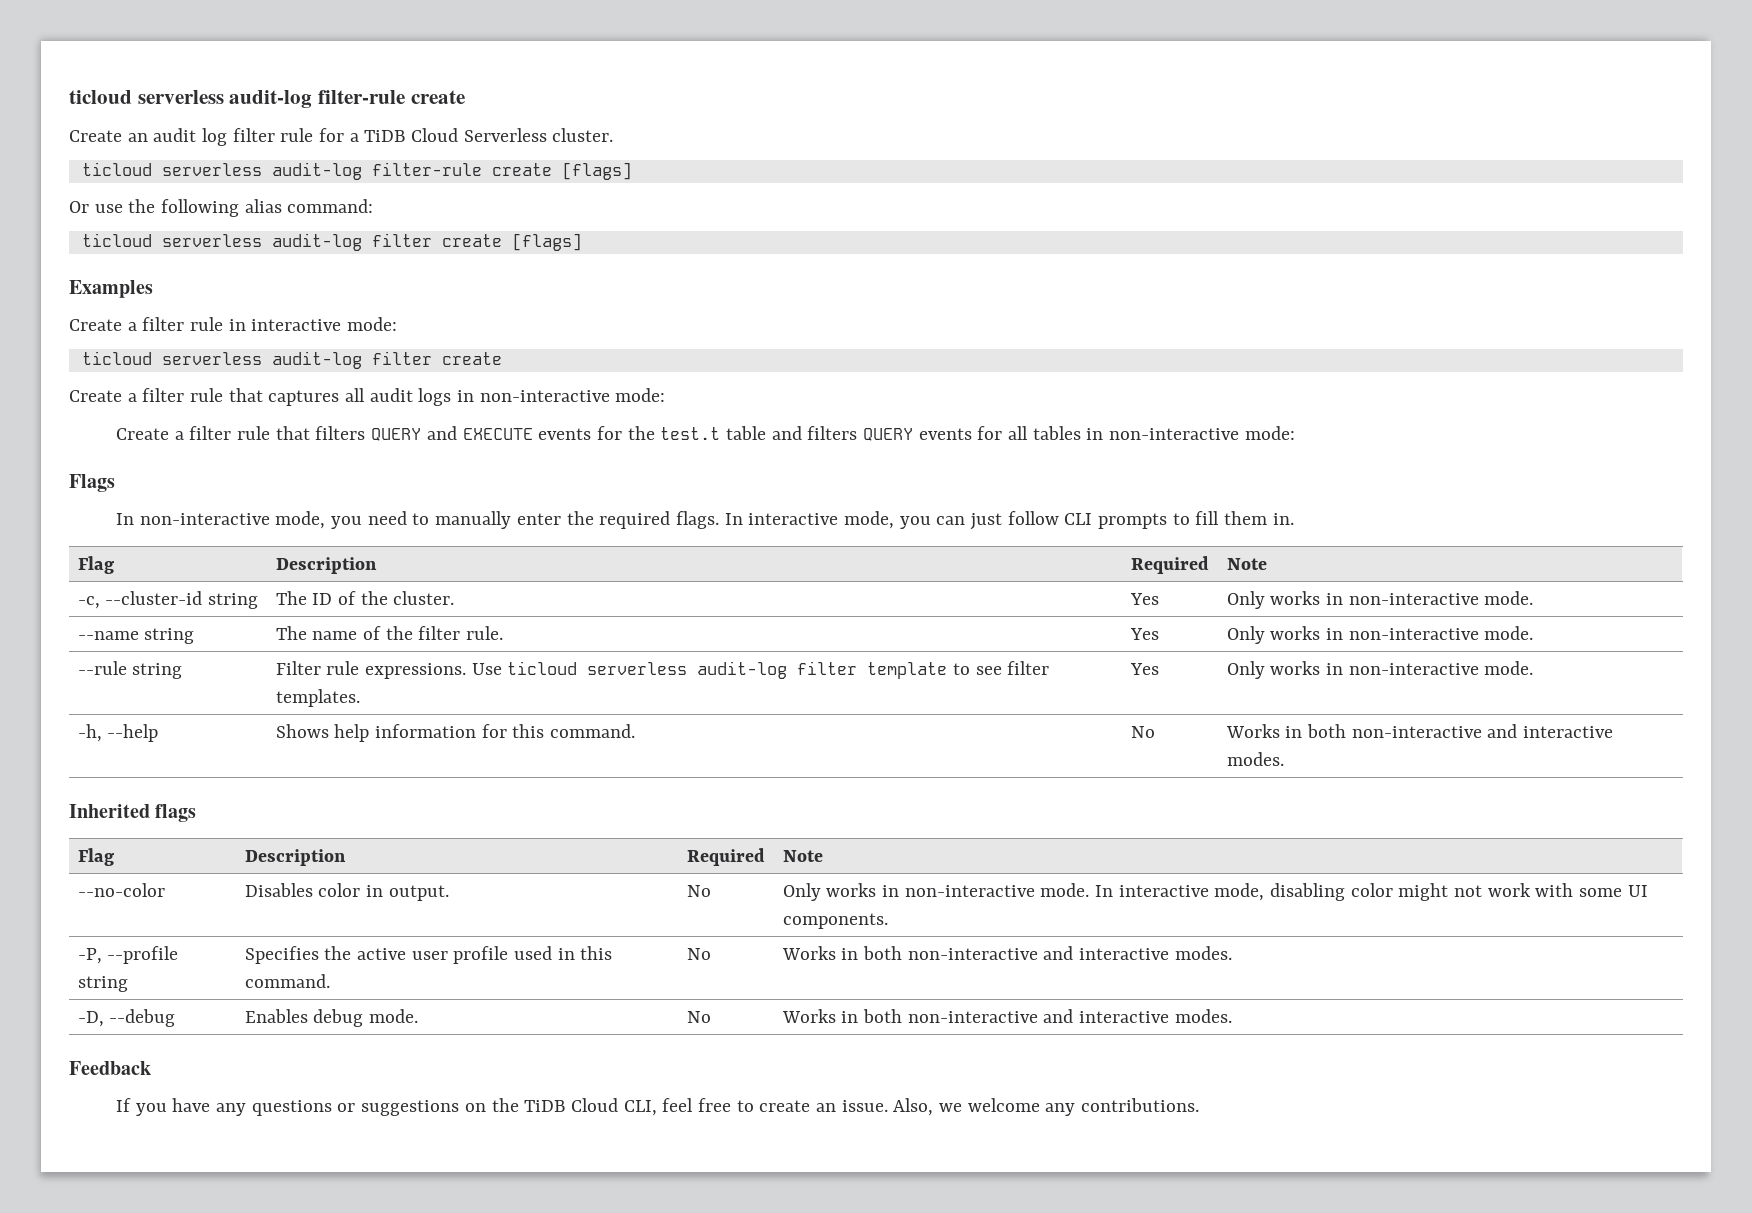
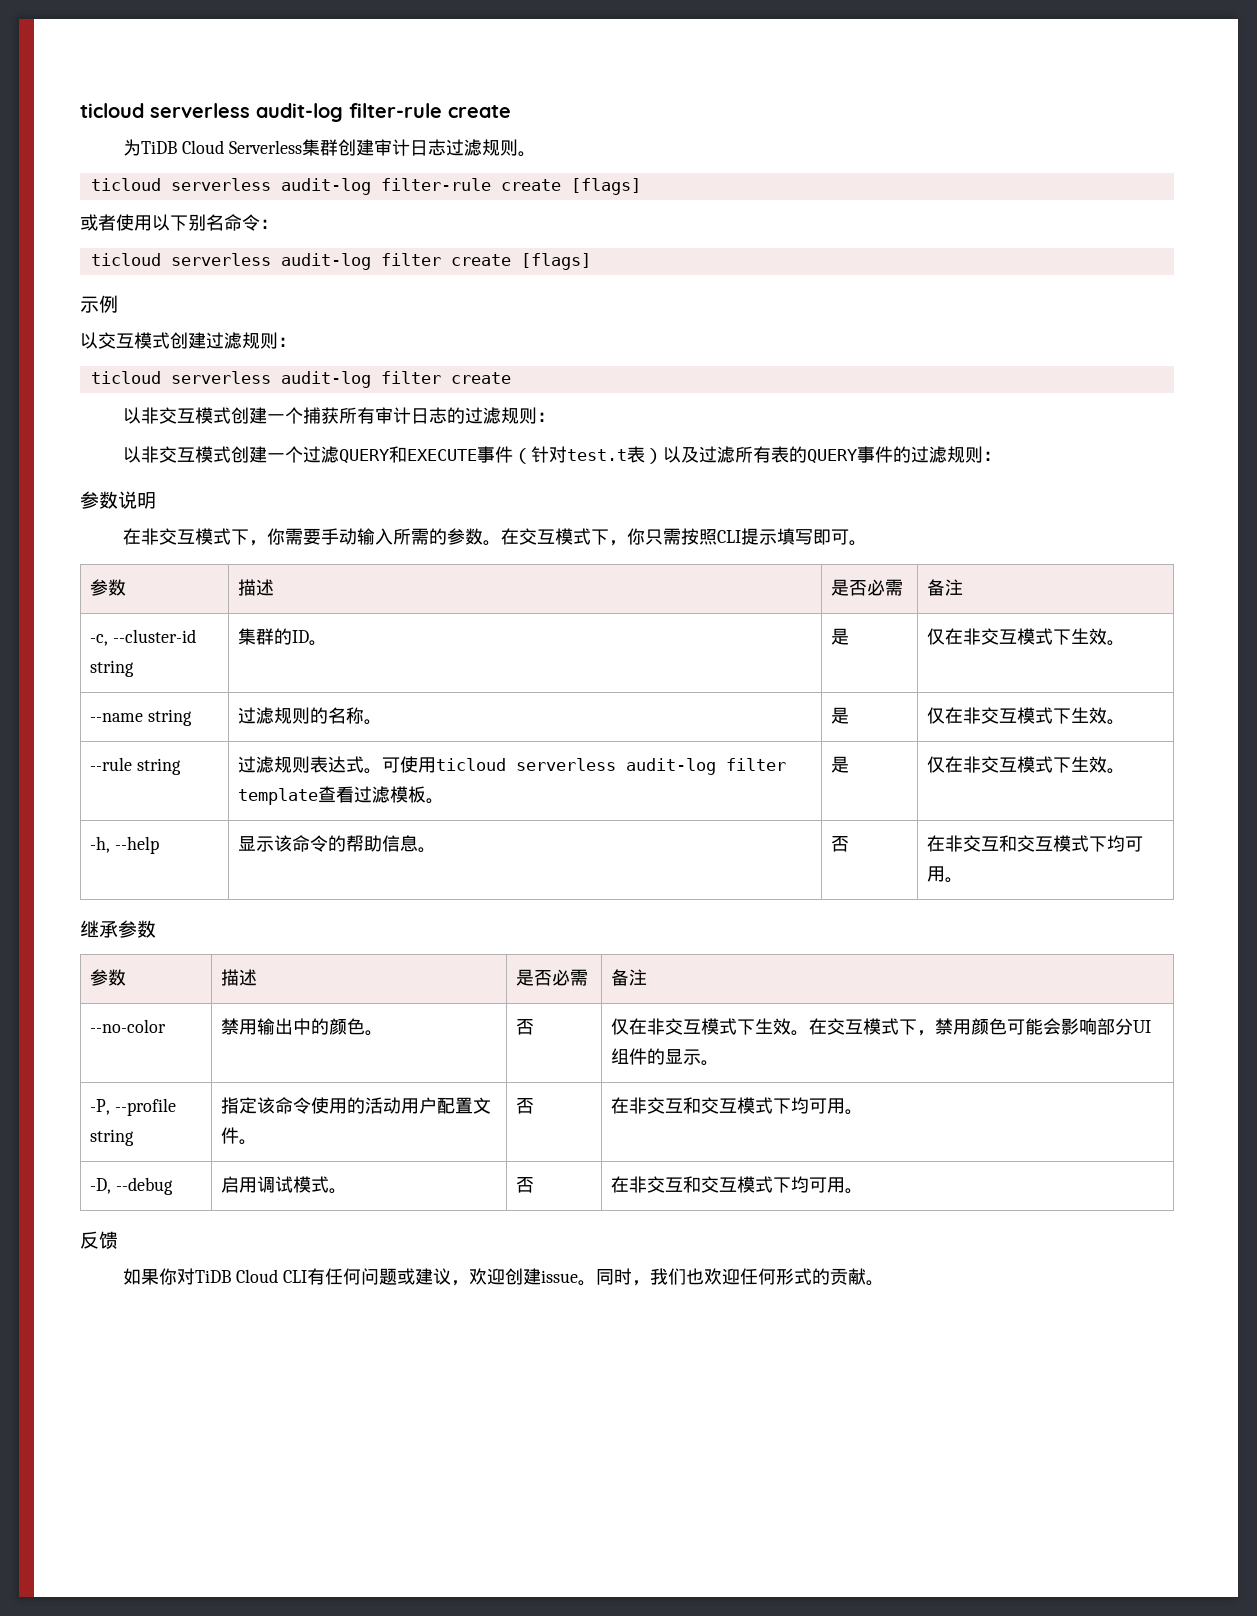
[69,128,614,146] Create an audit log filter rule for a TiDB Cloud Serverless cluster. -> [122,139,536,157] 为TiDB Cloud Serverless集群创建审计日志过滤规则。
[69,199,374,217] Or use the following alias command: -> [80,214,278,231] 或者使用以下别名命令：
[69,280,153,298] [69,317,398,331] Examples // Create a filter rule in interactive mode: -> [80,295,118,313] [80,332,296,349] 示例 // 以交互模式创建过滤规则：
[69,388,666,406] [116,426,1295,441] [69,474,115,492] [116,511,1294,530] [77,556,114,574] [275,557,377,574] [1130,556,1209,574] [1226,558,1267,570] [77,591,258,609] [275,591,455,605] [1129,593,1159,605] [1226,591,1534,609] [77,628,195,644] [275,626,503,640] [1129,628,1159,640] [1226,626,1534,644] [77,661,183,679] [275,661,502,679] Create a filter rule that captures all audit logs in non-interactive mode: // Create a filter rule that filters QUERY and EXECUTE events for the test.t table and filters QUERY events for all tables in non-interactive mode: // Flags // In non-interactive mode, you need to manually enter the required flags. In interactive mode, you can just follow CLI prompts to fill them in. // Flag | Description | Required | Note // -c, --cluster-id string | The ID of the cluster. | Yes | Only works in non-interactive mode. // --name string | The name of the filter rule. | Yes | Only works in non-interactive mode. // --rule string | Filter rule expressions. Use -> [122,407,555,424] [122,446,1001,464] [80,491,156,509] [122,528,867,546] [90,579,127,596] [238,579,275,596] [831,579,904,596] [927,579,964,596] [90,629,197,646] [90,660,135,677] [238,628,328,646] [831,628,850,645] [927,628,1126,646] [90,709,193,726] [238,707,383,725] [831,707,850,724] [927,707,1126,725] [90,757,182,775] [238,756,437,774] 以非交互模式创建一个捕获所有审计日志的过滤规则： // 以非交互模式创建一个过滤QUERY和EXECUTE事件（针对test.t表）以及过滤所有表的QUERY事件的过滤规则： // 参数说明 // 在非交互模式下，你需要手动输入所需的参数。在交互模式下，你只需按照CLI提示填写即可。 // 参数 | 描述 | 是否必需 | 备注 // -c, --cluster-id string | 集群的ID。 | 是 | 仅在非交互模式下生效。 // --name string | 过滤规则的名称。 | 是 | 仅在非交互模式下生效。 // --rule string | 过滤规则表达式。可使用
[952,661,1050,675] [275,689,360,707] [1129,663,1159,675] [1226,661,1534,679] [77,724,159,742] [275,724,635,742] [1130,726,1155,738] [1225,724,1613,738] [1226,752,1284,766] [69,804,197,822] [77,848,114,866] [244,849,346,866] [686,848,765,866] [782,850,823,862] [77,883,165,897] [244,883,449,901] [686,885,711,897] [782,883,1648,901] [782,913,888,929] [77,946,179,964] [77,976,128,992] [244,946,613,964] [244,974,330,988] [686,948,711,960] [781,946,1232,960] [77,1009,176,1027] [244,1009,418,1027] [686,1011,711,1023] [781,1009,1232,1023] [69,1061,151,1075] [116,1098,1199,1116] to see filter templates. | Yes | Only works in non-interactive mode. // -h, --help | Shows help information for this command. | No | Works in both non-interactive and interactive modes. // Inherited flags // Flag | Description | Required | Note // --no-color | Disables color in output. | No | Only works in non-interactive mode. In interactive mode, disabling color might not work with some UI components. // -P, --profile string | Specifies the active user profile used in this command. | No | Works in both non-interactive and interactive modes. // -D, --debug | Enables debug mode. | No | Works in both non-interactive and interactive modes. // Feedback // If you have any questions or suggestions on the TiDB Cloud CLI, feel free to create an issue. Also, we welcome any contributions. -> [318,786,445,804] [831,756,850,773] [927,756,1126,774] [90,836,160,854] [238,835,437,853] [831,836,850,852] [927,835,1144,852] [927,866,964,883] [80,920,156,938] [90,969,127,986] [221,969,258,986] [516,969,589,986] [611,969,648,986] [90,1019,167,1033] [221,1018,384,1036] [516,1019,535,1035] [611,1018,1152,1036] [611,1048,720,1066] [90,1098,177,1116] [90,1129,135,1146] [221,1097,492,1114] [221,1127,258,1145] [516,1098,535,1114] [611,1097,864,1115] [90,1177,174,1195] [221,1176,348,1194] [516,1177,535,1193] [611,1176,864,1194] [80,1231,118,1249] [122,1268,884,1286] 查看过滤模板。 | 是 | 仅在非交互模式下生效。 // -h, --help | 显示该命令的帮助信息。 | 否 | 在非交互和交互模式下均可用。 // 继承参数 // 参数 | 描述 | 是否必需 | 备注 // --no-color | 禁用输出中的颜色。 | 否 | 仅在非交互模式下生效。在交互模式下，禁用颜色可能会影响部分UI组件的显示。 // -P, --profile string | 指定该命令使用的活动用户配置文件。 | 否 | 在非交互和交互模式下均可用。 // -D, --debug | 启用调试模式。 | 否 | 在非交互和交互模式下均可用。 // 反馈 // 如果你对TiDB Cloud CLI有任何问题或建议，欢迎创建issue。同时，我们也欢迎任何形式的贡献。

